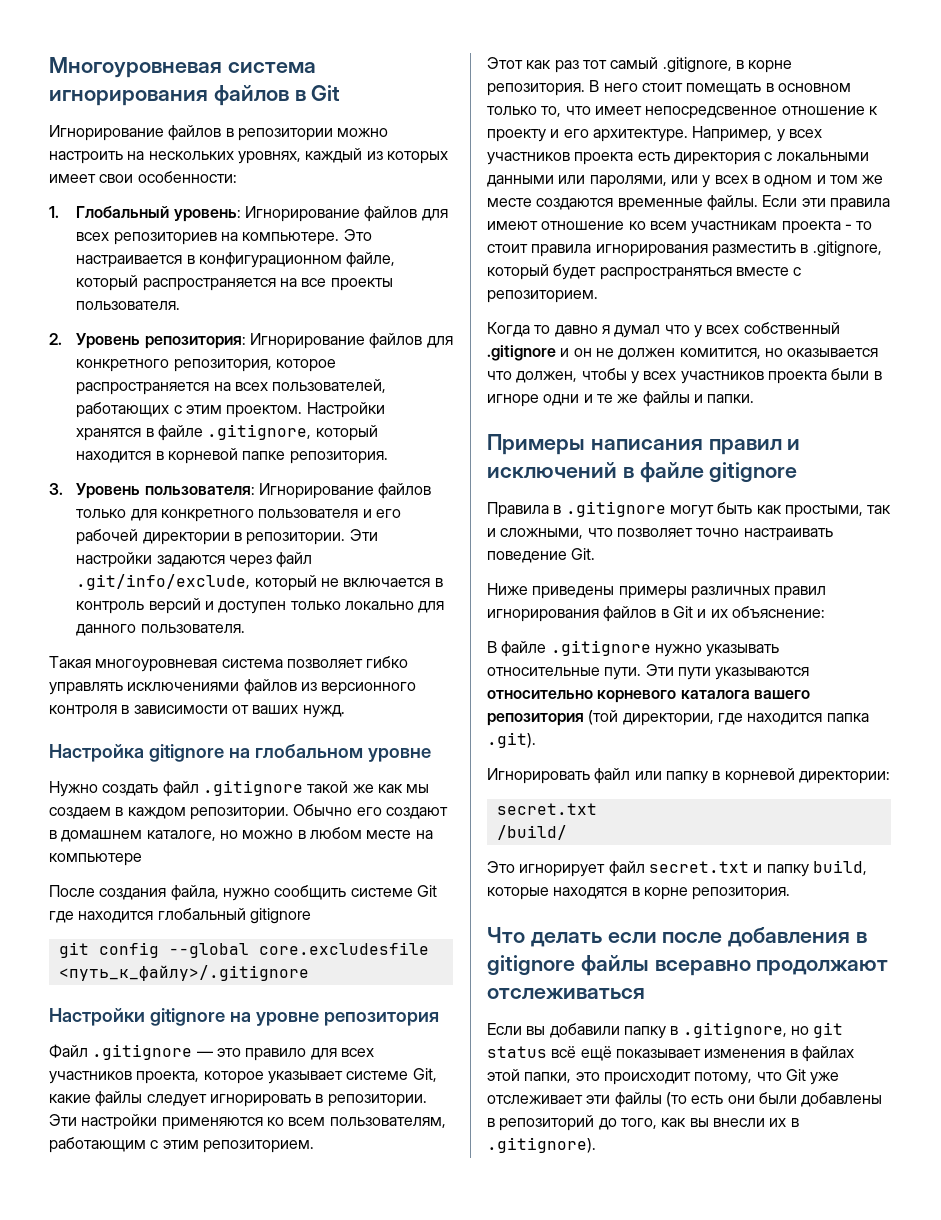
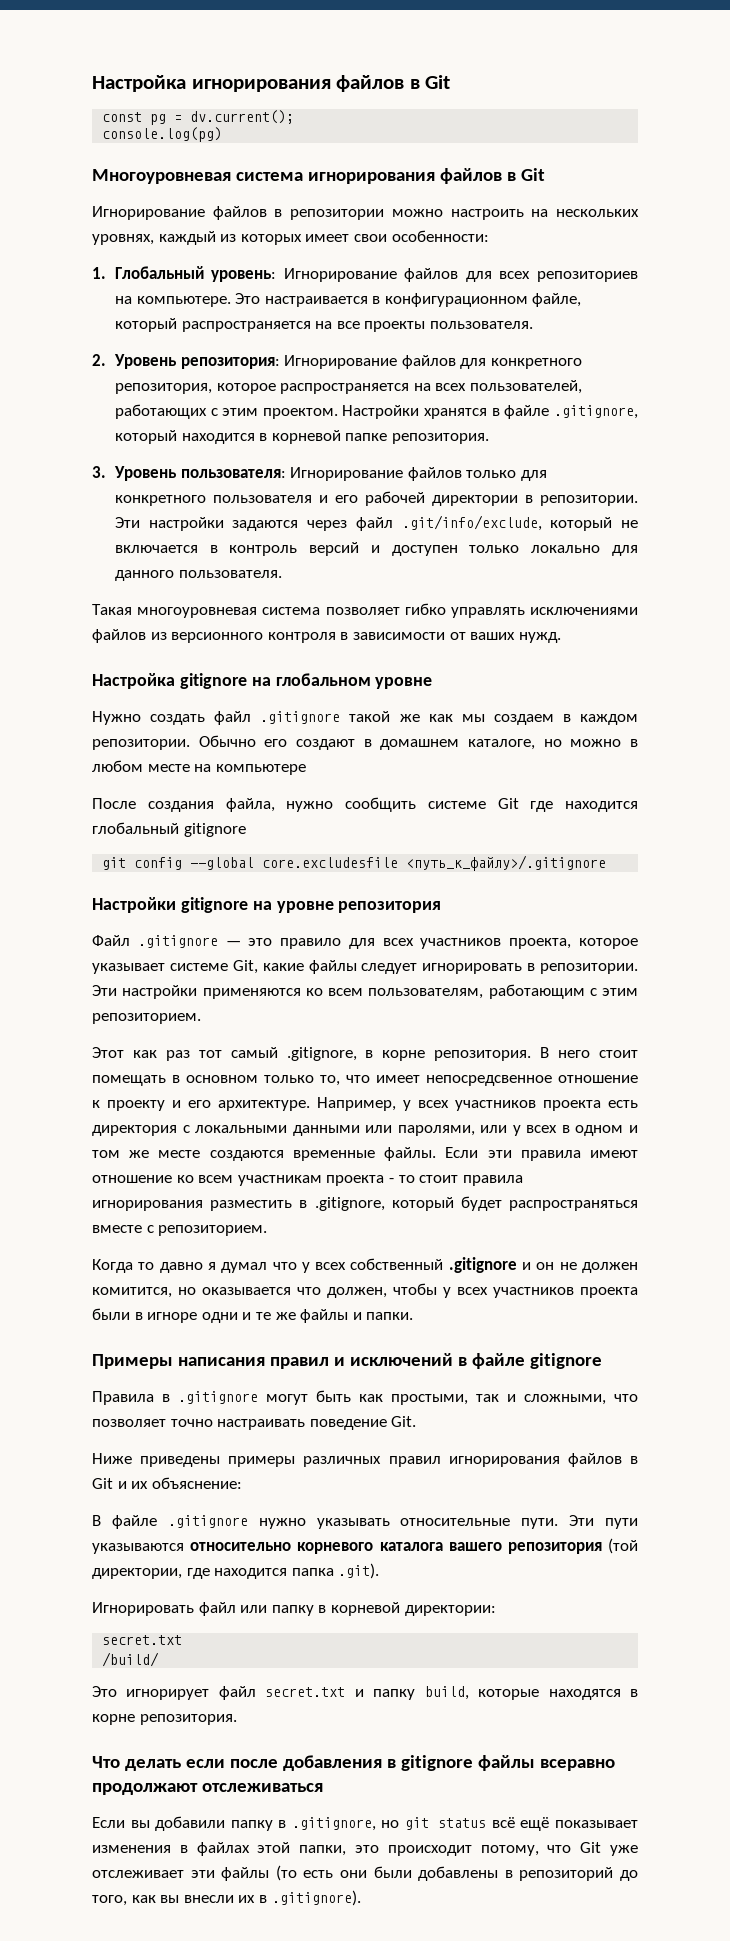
(49, 67) none -> [92,75,451,92] [102,110,295,125] [102,127,223,142] Настройка игнорирования файлов в Git // const pg = dv.current(); // console.log(pg) //

